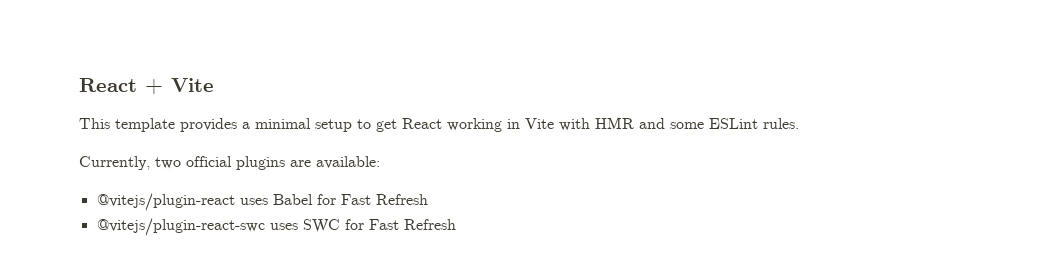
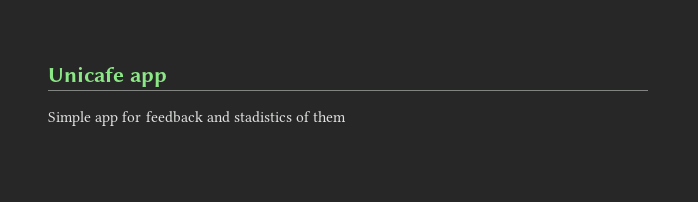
[79,78,214,94] [79,117,799,132] [79,156,380,170] [96,193,428,211] [96,218,456,236] React + Vite // This template provides a minimal setup to get React working in Vite with HMR and some ESLint rules. // Currently, two official plugins are available: // @vitejs/plugin-react uses Babel for Fast Refresh // @vitejs/plugin-react-swc uses SWC for Fast Refresh -> [48,66,167,87] [48,111,347,126] Unicafe app // Simple app for feedback and stadistics of them

